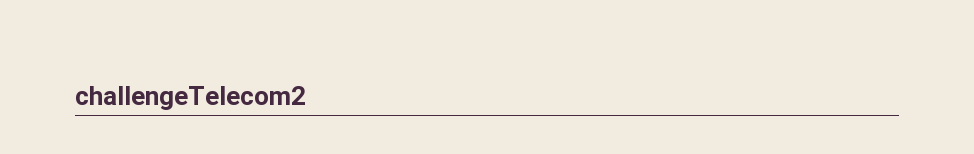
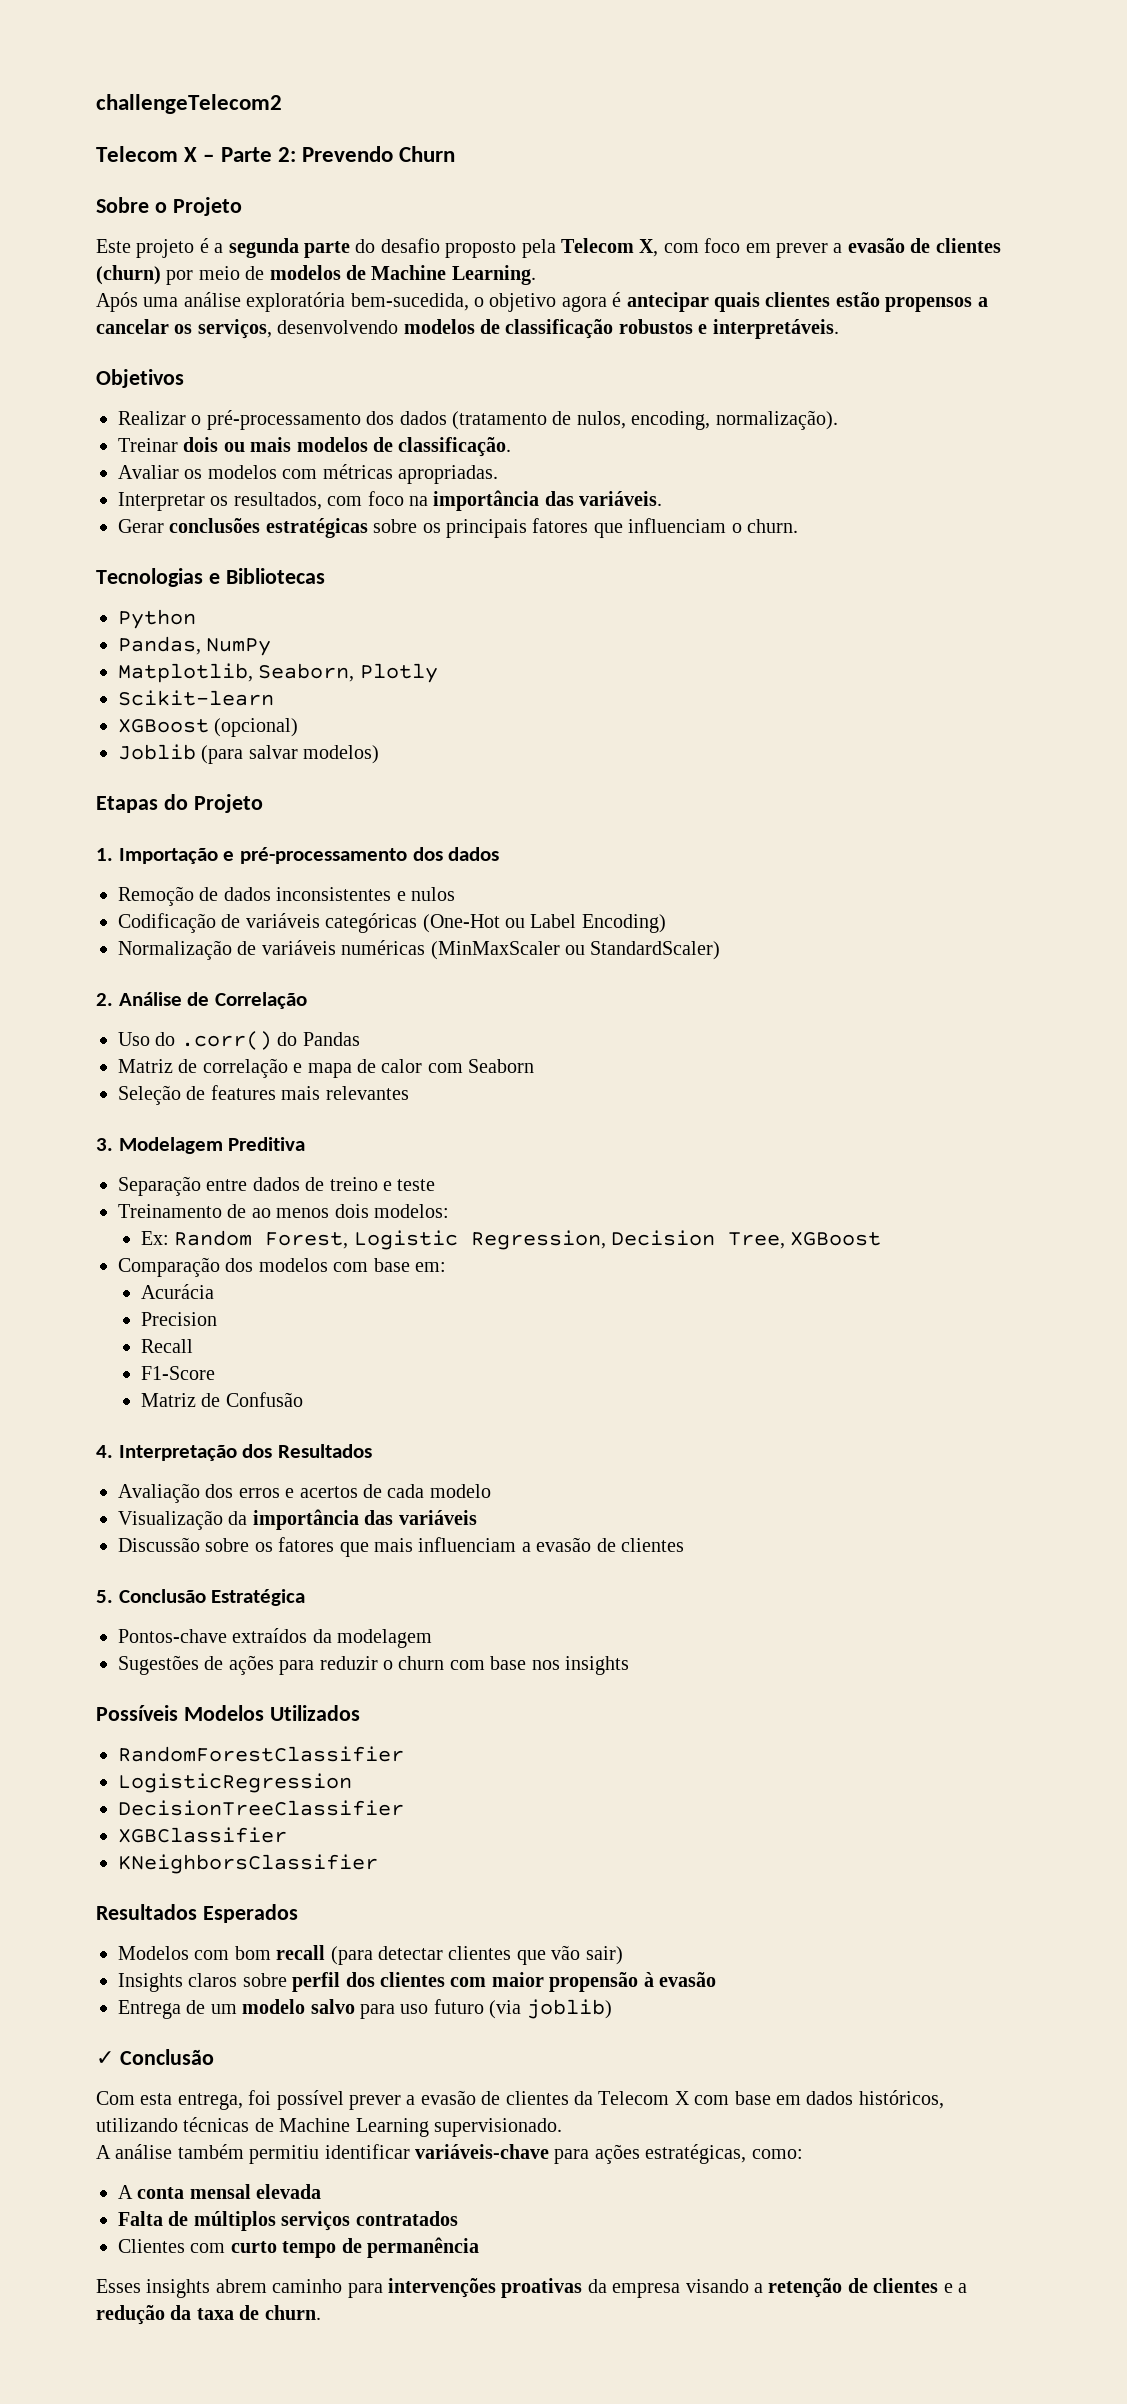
(306, 98) none -> [96,146,456,162] [96,197,242,216] [96,238,1001,258] [96,265,536,285] [96,292,988,312] [96,319,839,339] [96,369,184,388] [118,410,838,430] [118,437,512,457] [118,464,498,484] [118,490,663,511] [118,518,798,538] [96,568,325,587] [118,609,196,629] [118,636,272,656] [118,663,438,683] [118,690,274,706] [118,718,299,737] [118,744,380,764] [96,794,263,813] [96,847,500,864] [118,886,455,906] [118,913,666,933] [118,940,721,960] [96,992,308,1009] [118,1031,360,1050] [118,1058,535,1078] [118,1085,409,1105] [96,1137,306,1154] [118,1176,436,1196] [118,1204,449,1218] [140,1230,882,1250] [118,1257,446,1277] [140,1284,214,1299] [140,1312,217,1326] [140,1339,193,1353] [140,1366,215,1380] [140,1392,303,1407] [96,1444,373,1461] [118,1483,491,1503] [118,1509,477,1530] [118,1537,684,1557] [96,1589,306,1606] [118,1628,433,1648] [118,1655,629,1675] [96,1705,360,1721] [118,1746,404,1762] [118,1773,352,1793] [118,1800,404,1816] [118,1827,287,1843] [118,1854,378,1874] [96,1904,298,1923] [118,1945,623,1965] [118,1972,716,1992] [118,1999,612,2019] [96,2049,214,2065] [96,2090,944,2110] [96,2117,562,2137] [96,2144,803,2164] [118,2184,322,2199] [118,2211,458,2231] [118,2237,479,2258] [96,2278,967,2298] [96,2305,321,2325] // Telecom X – Parte 2: Prevendo Churn // Sobre o Projeto // Este projeto é a segunda parte do desafio proposto pela Telecom X, com foco em prever a evasão de clientes (churn) por meio de modelos de Machine Learning. // Após uma análise exploratória bem-sucedida, o objetivo agora é antecipar quais clientes estão propensos a cancelar os serviços, desenvolvendo modelos de classificação robustos e interpretáveis. // Objetivos // Realizar o pré-processamento dos dados (tratamento de nulos, encoding, normalização). // Treinar dois ou mais modelos de classificação. // Avaliar os modelos com métricas apropriadas. // Interpretar os resultados, com foco na importância das variáveis. // Gerar conclusões estratégicas sobre os principais fatores que influenciam o churn. // Tecnologias e Bibliotecas // Python // Pandas, NumPy // Matplotlib, Seaborn, Plotly // Scikit-learn // XGBoost (opcional) // Joblib (para salvar modelos) // Etapas do Projeto // 1. Importação e pré-processamento dos dados // Remoção de dados inconsistentes e nulos // Codificação de variáveis categóricas (One-Hot ou Label Encoding) // Normalização de variáveis numéricas (MinMaxScaler ou StandardScaler) // 2. Análise de Correlação // Uso do .corr() do Pandas // Matriz de correlação e mapa de calor com Seaborn // Seleção de features mais relevantes // 3. Modelagem Preditiva // Separação entre dados de treino e teste // Treinamento de ao menos dois modelos: // Ex: Random Forest, Logistic Regression, Decision Tree, XGBoost // Comparação dos modelos com base em: // Acurácia // Precision // Recall // F1-Score // Matriz de Confusão // 4. Interpretação dos Resultados // Avaliação dos erros e acertos de cada modelo // Visualização da importância das variáveis // Discussão sobre os fatores que mais influenciam a evasão de clientes // 5. Conclusão Estratégica // Pontos-chave extraídos da modelagem // Sugestões de ações para reduzir o churn com base nos insights // Possíveis Modelos Utilizados // RandomForestClassifier // LogisticRegression // DecisionTreeClassifier // XGBClassifier // KNeighborsClassifier // Resultados Esperados // Modelos com bom recall (para detectar clientes que vão sair) // Insights claros sobre perfil dos clientes com maior propensão à evasão // Entrega de um modelo salvo para uso futuro (via joblib) // ✓ Conclusão // Com esta entrega, foi possível prever a evasão de clientes da Telecom X com base em dados históricos, utilizando técnicas de Machine Learning supervisionado. // A análise também permitiu identificar variáveis-chave para ações estratégicas, como: // A conta mensal elevada // Falta de múltiplos serviços contratados // Clientes com curto tempo de permanência // Esses insights abrem caminho para intervenções proativas da empresa visando a retenção de clientes e a redução da taxa de churn.

